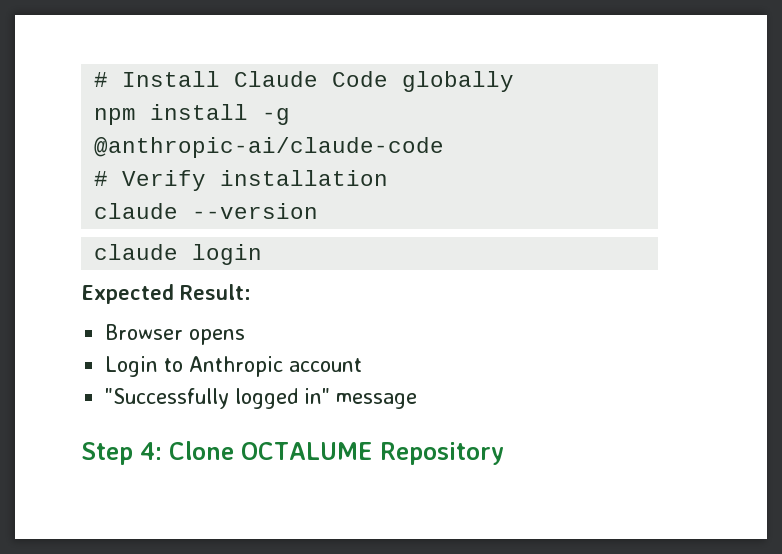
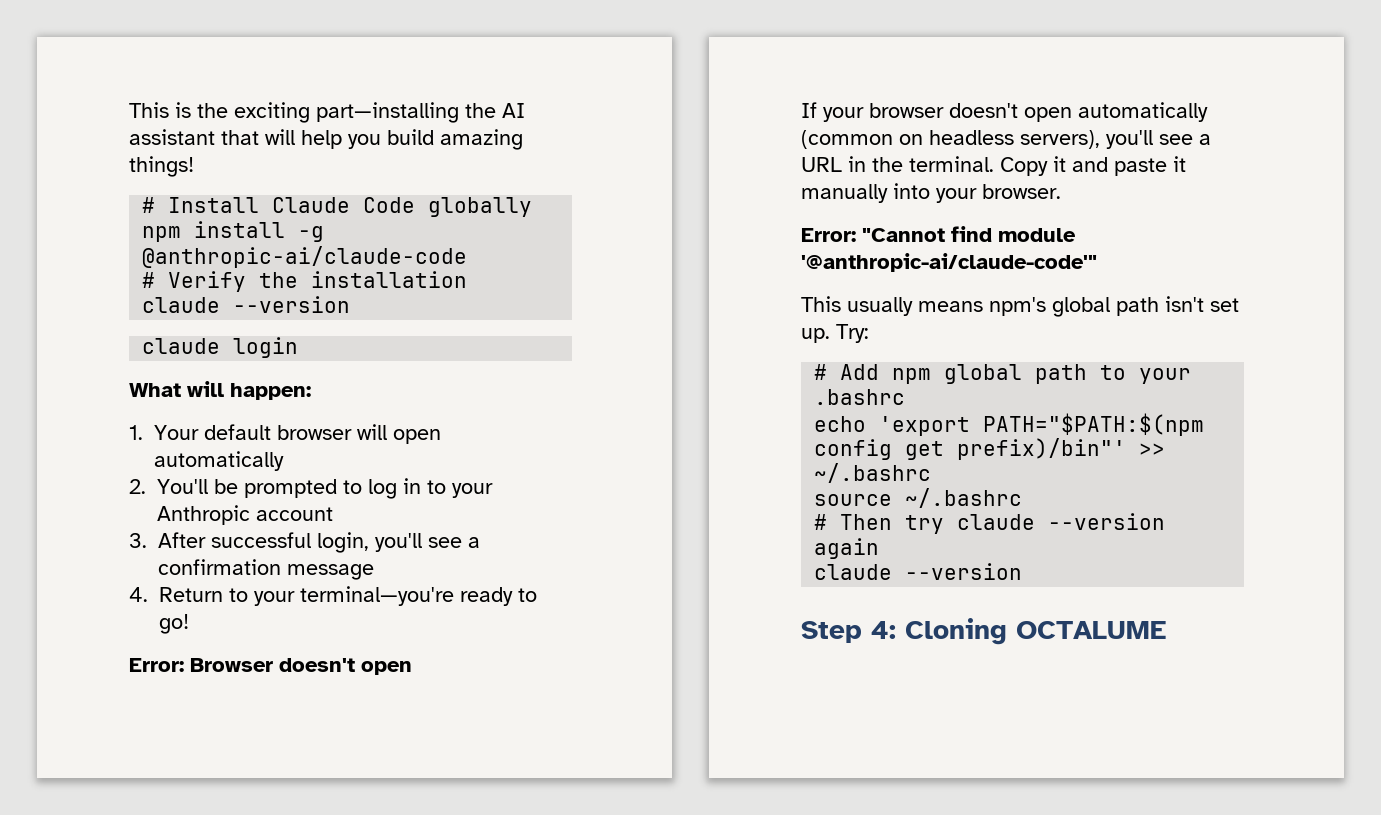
(94, 79) none -> [129,102,525,123] [129,129,523,150] [129,156,194,177] This is the exciting part—installing the AI assistant that will help you build amazing things! //
(207, 180) none -> [259,272,299,288] the
[81,284,251,304] [105,324,246,345] [105,356,363,377] [105,388,418,409] Expected Result: // Browser opens // Login to Anthropic account // "Successfully logged in" message -> [129,381,311,400] [129,424,441,444] [154,451,284,471] [129,478,493,499] [157,505,333,525] [129,532,480,553] [158,559,374,580] [129,586,537,606] [159,614,189,634] [129,658,412,675] [801,102,1208,122] [801,130,1211,149] [801,156,1186,176] [801,183,1061,203] [801,226,1076,242] [801,253,1097,272] [801,296,1239,317] [801,324,869,343] [814,364,1192,384] [814,389,906,405] [814,413,1205,436] [814,438,1166,460] [814,463,932,483] [814,488,1023,508] [814,513,1166,534] [814,538,880,559] [814,563,1023,580] What will happen: // 1. Your default browser will open automatically // 2. You'll be prompted to log in to your Anthropic account // 3. After successful login, you'll see a confirmation message // 4. Return to your terminal—you're ready to go! // Error: Browser doesn't open // If your browser doesn't open automatically (common on headless servers), you'll see a URL in the terminal. Copy it and paste it manually into your browser. // Error: "Cannot find module '@anthropic-ai/claude-code'" // This usually means npm's global path isn't set up. Try: // # Add npm global path to your .bashrc // echo 'export PATH="$PATH:$(npm config get prefix)/bin"' >> ~/.bashrc // source ~/.bashrc // # Then try claude --version again // claude --version
[169,441,504,465] Clone OCTALUME Repository -> [905,618,1166,645] Cloning OCTALUME

